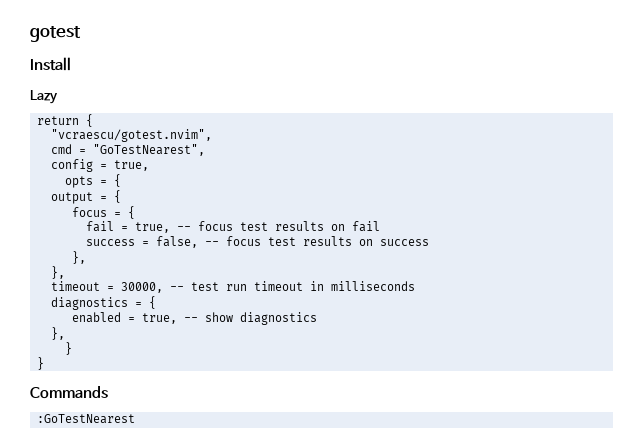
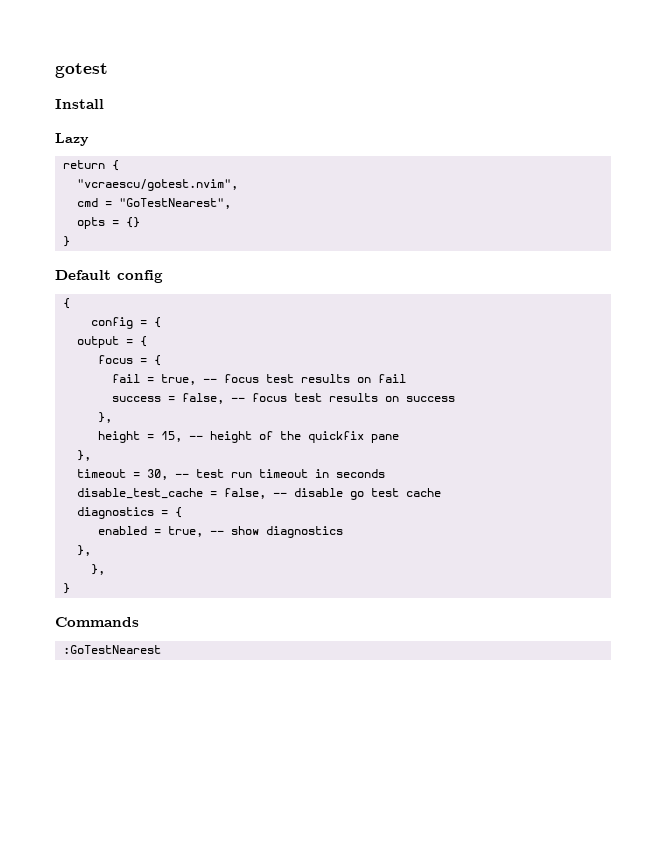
[50,159,149,172] [64,176,93,188] config = true, // opts -> [76,217,140,229] [62,236,70,247] [55,270,163,283] [62,298,70,309] [90,317,133,329] opts = {} // } // Default config // { // config
(86, 257) none -> [97,431,399,443] // height = 15, -- height of the quickfix pane
[120,282,163,293] 30000, -> [146,469,168,480] 30,
[330,281,415,291] milliseconds -> [335,469,385,478] [76,488,441,500] seconds // disable_test_cache = false, -- disable go test cache
[64,342,72,355] } -> [90,564,105,575] },

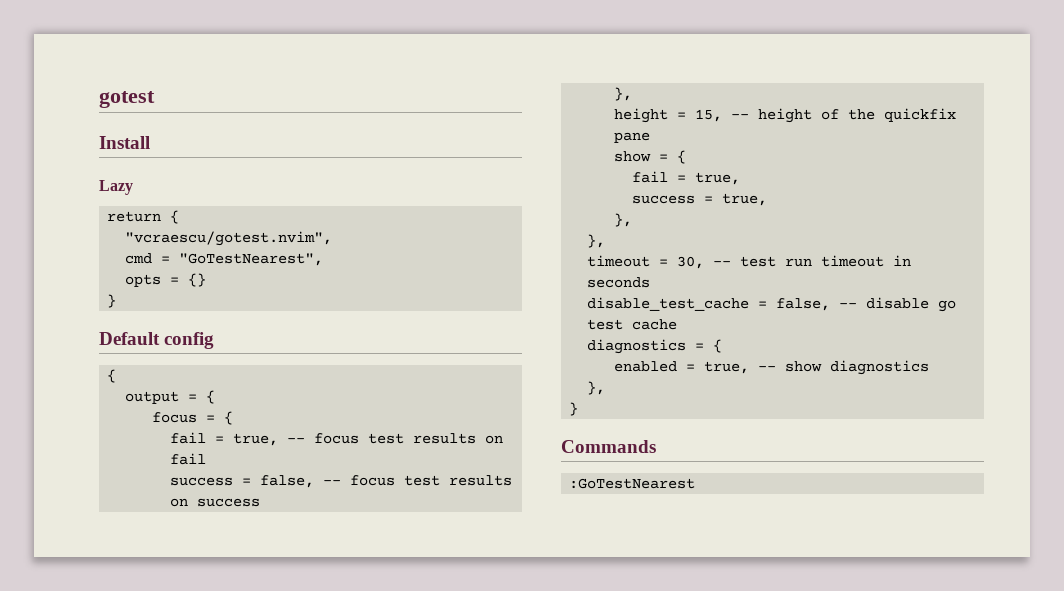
[90,317,161,329] // config = { -> (117, 376) none
(399, 438) none -> [614,150,687,164] [632,171,741,185] [632,193,768,206] [614,213,633,227] // show = { // fail = true, // success = true, // },
[90,564,105,575] // }, -> (606, 388) none

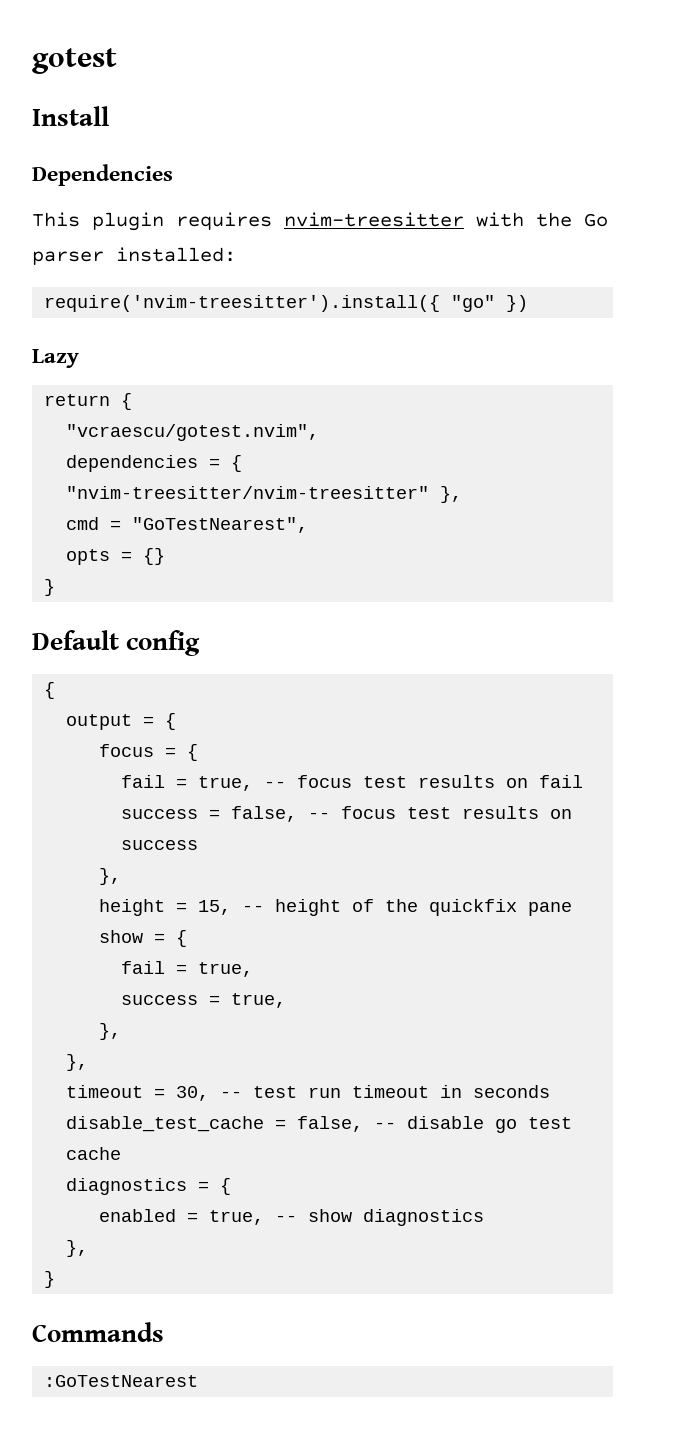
(150, 142) none -> [32,164,173,186] [32,212,608,231] [32,247,236,265] [44,295,529,312] // Dependencies // This plugin requires nvim-treesitter with the Go parser installed: // require('nvim-treesitter').install({ "go" })
(333, 238) none -> [66,455,243,472] [66,486,463,503] // dependencies = { "nvim-treesitter/nvim-treesitter" },

